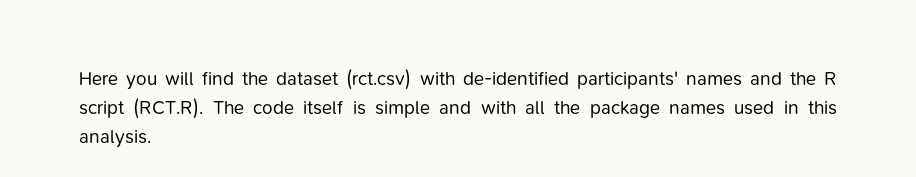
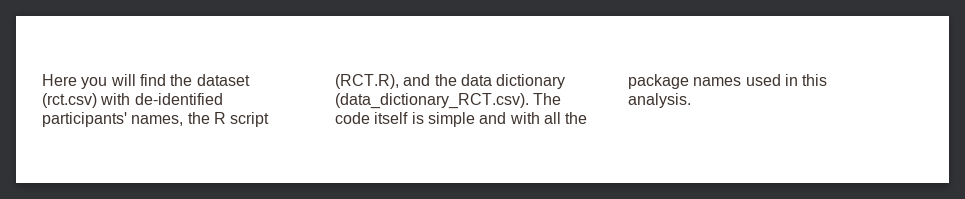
[685,72,782,86] names and -> [131,115,184,126] names,
[133,98,204,119] (RCT.R). -> [335,74,566,89] [335,93,529,109] (RCT.R), and the data dictionary (data_dictionary_RCT.csv).

